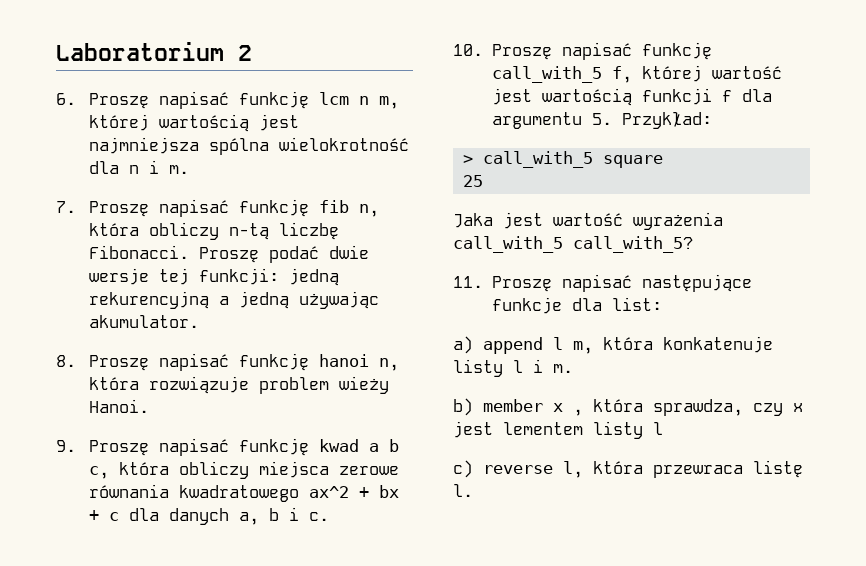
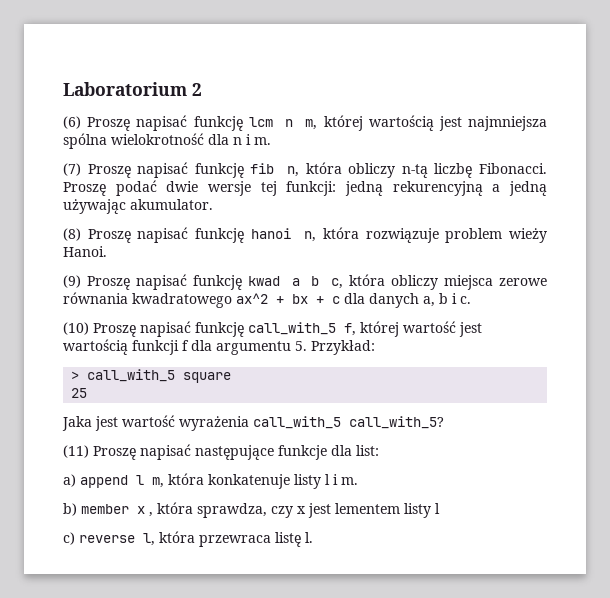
[56,93,76,105] 6. -> [63,116,81,129] (6)
[56,201,76,213] 7. -> [63,163,81,176] (7)
[56,355,76,367] 8. -> [63,228,81,241] (8)
[56,440,76,452] 9. -> [63,275,81,288] (9)
[453,44,483,56] 10. -> [63,322,89,335] (10)
[453,276,483,288] 11. -> [63,445,89,458] (11)

